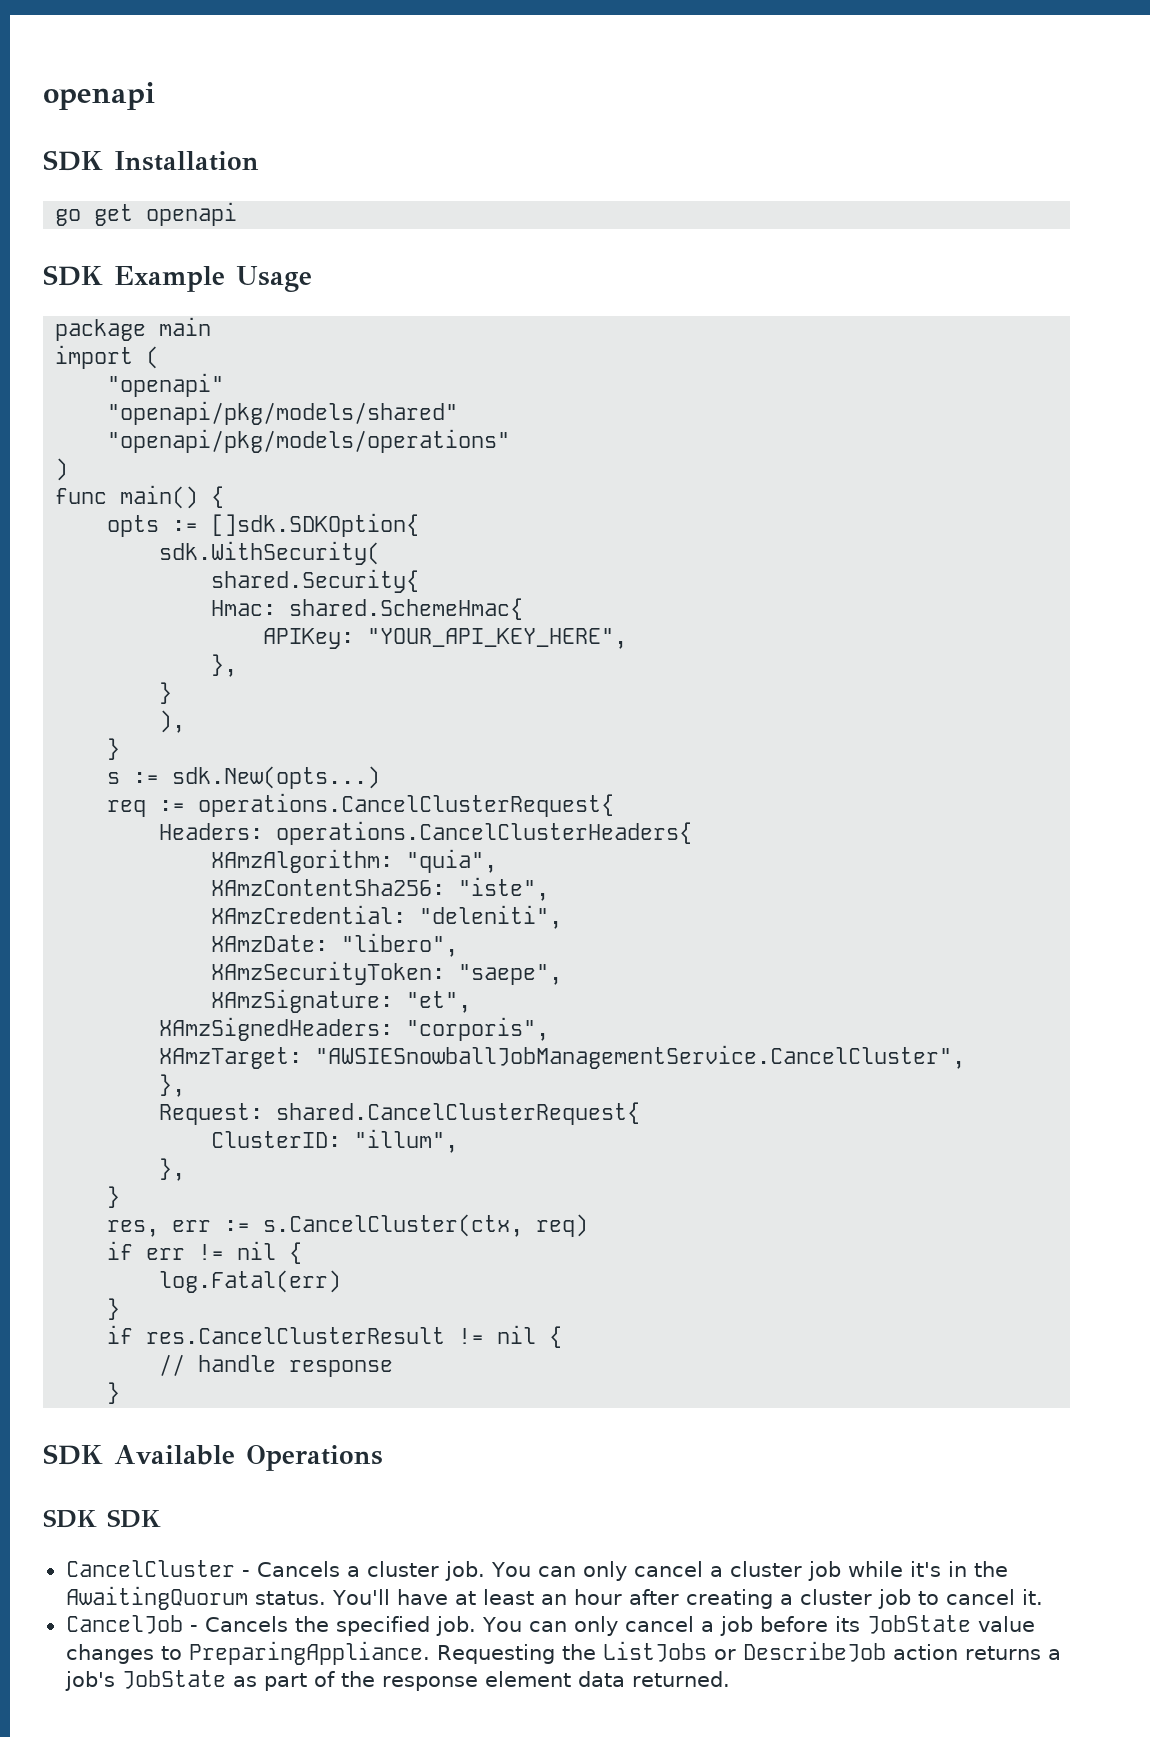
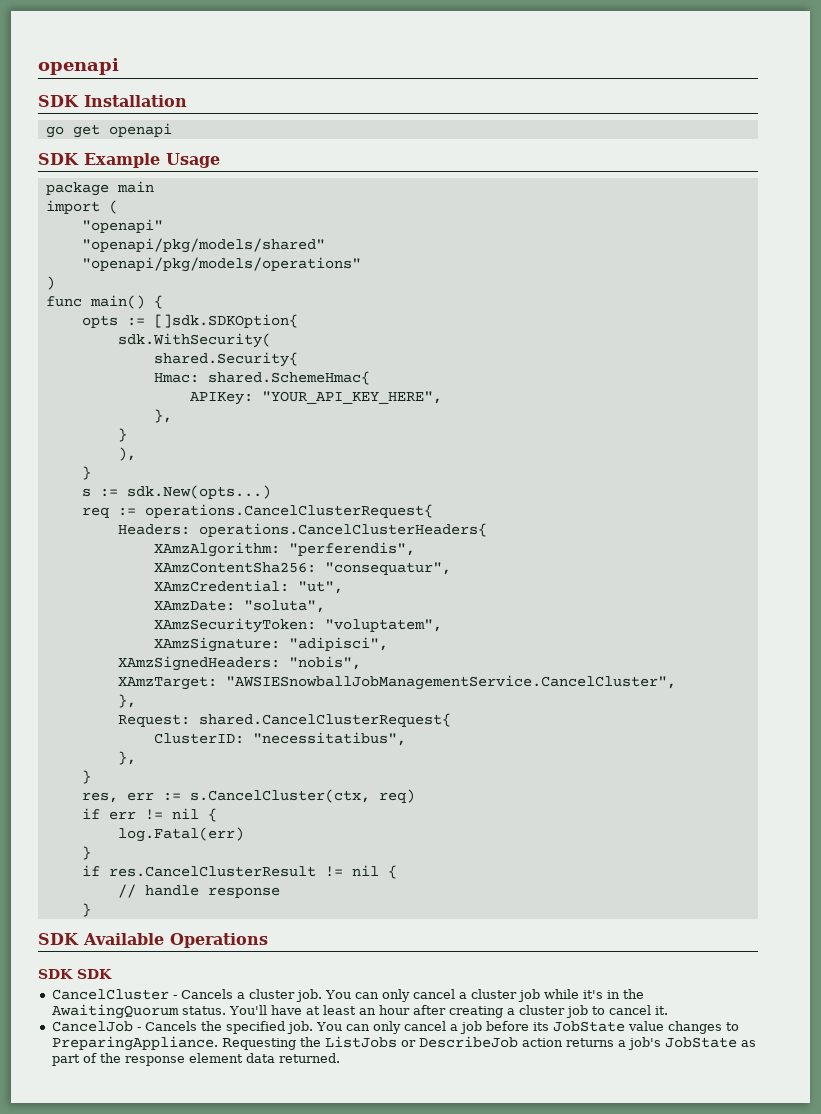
[406,849,498,873] "quia", -> [288,542,415,556] "perferendis",
[458,877,550,901] "iste", -> [324,562,451,575] "consequatur",
[419,905,563,929] "deleniti", -> [297,581,343,594] "ut",
[341,933,459,957] "libero", -> [243,600,325,613] "soluta",
[458,964,563,985] "saepe", -> [324,619,442,632] "voluptatem",
[406,991,472,1013] "et", -> [288,637,388,651] "adipisci",
[406,1017,550,1041] "corporis", -> [288,656,361,670] "nobis",
[354,1129,459,1153] "illum", -> [252,732,406,746] "necessitatibus",

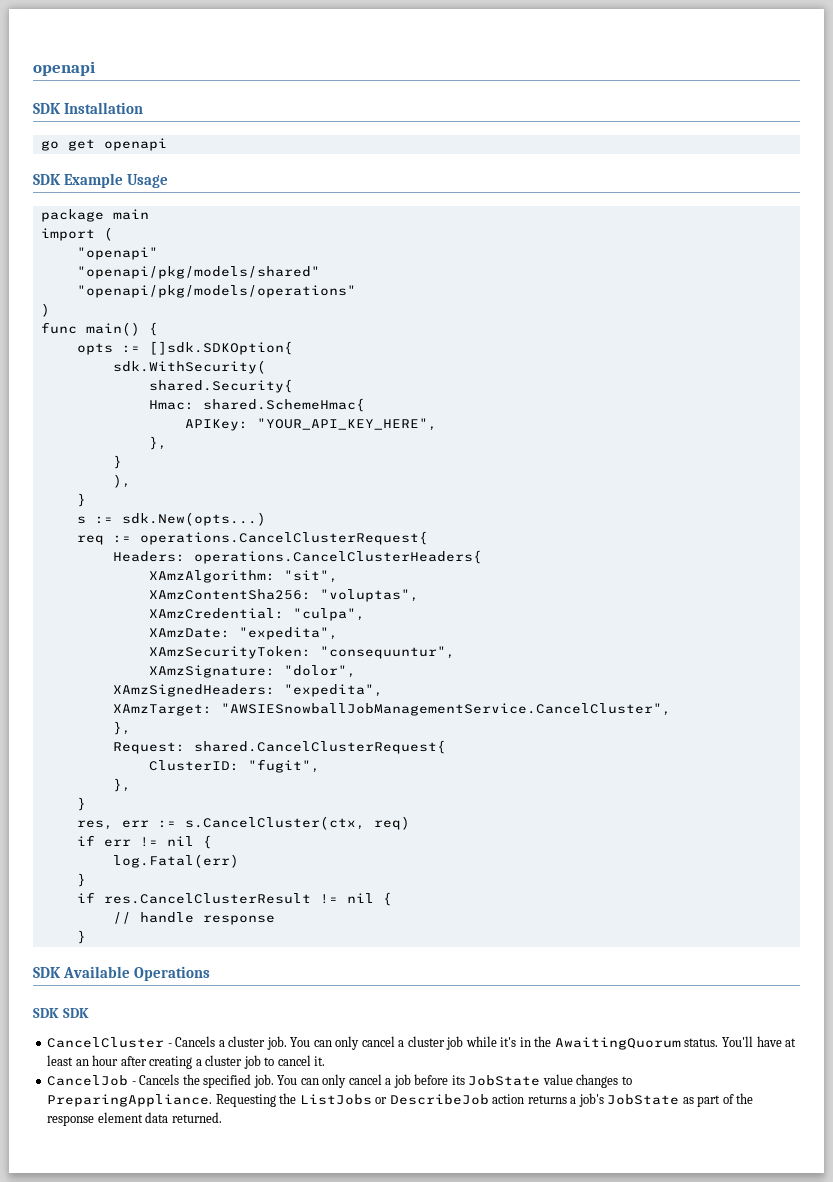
[288,542,415,556] "perferendis", -> [283,570,338,583] "sit",
[324,562,451,575] "consequatur", -> [319,589,419,602] "voluptas",
[297,581,343,594] "ut", -> [292,608,365,621] "culpa",
[243,600,325,613] "soluta", -> [238,627,338,640] "expedita",
[324,619,442,632] "voluptatem", -> [319,646,455,659] "consequuntur",
[288,637,388,651] "adipisci", -> [283,665,356,678] "dolor",
[288,656,361,670] "nobis", -> [283,684,383,697] "expedita",
[252,732,406,746] "necessitatibus", -> [247,759,320,773] "fugit",

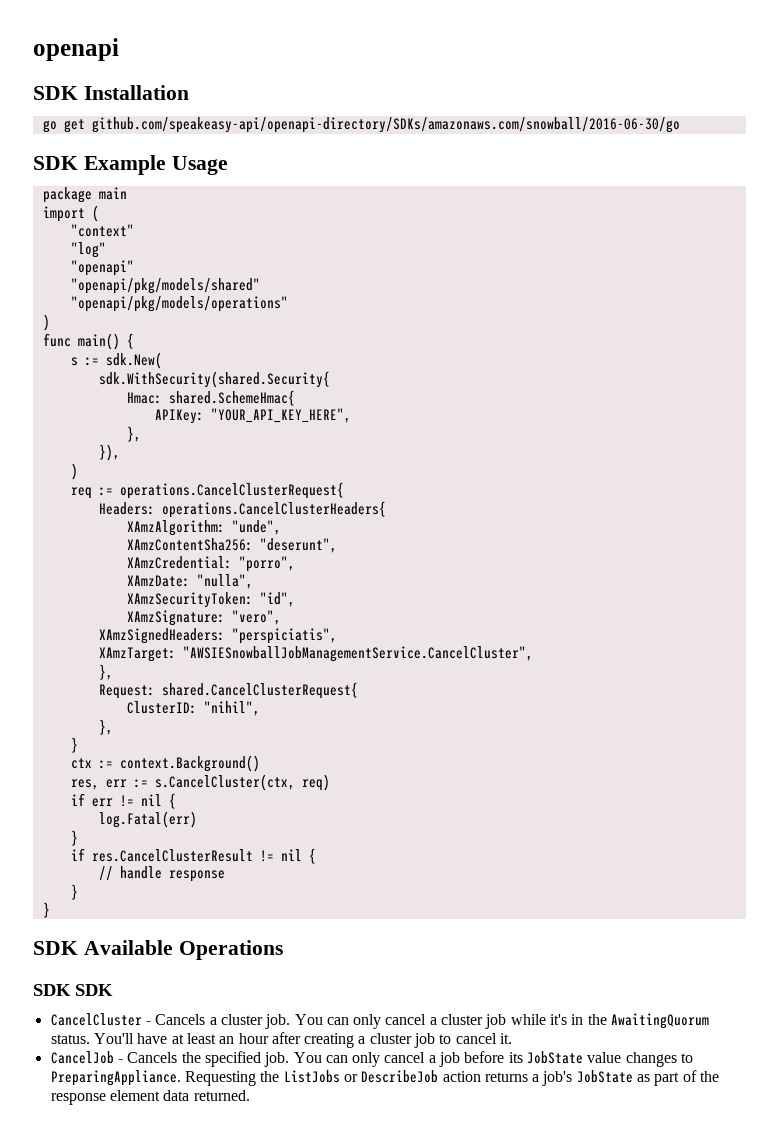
[103,138,167,151] openapi -> [91,117,680,133] github.com/speakeasy-api/openapi-directory/SDKs/amazonaws.com/snowball/2016-06-30/go
(113, 234) none -> [70,224,134,237] [70,242,106,258] // "context" // "log"
[76,341,293,355] [112,360,266,374] [148,379,293,393] opts := []sdk.SDKOption{ // sdk.WithSecurity( // shared.Security{ -> [70,352,162,369] [98,371,330,388] s := sdk.New( // sdk.WithSecurity(shared.Security{
[112,455,122,469] [112,474,131,488] [76,493,86,507] [76,512,266,526] } // ), // } // s := sdk.New(opts...) -> [98,444,120,461] [70,463,78,480] }), // )
[283,570,338,583] "sit", -> [231,520,281,535] "unde",
[319,589,419,602] "voluptas", -> [259,538,337,553] "deserunt",
[292,608,365,621] "culpa", -> [238,556,295,572] "porro",
[238,627,338,640] "expedita", -> [196,574,253,589] "nulla",
[319,646,455,659] "consequuntur", -> [259,592,295,607] "id",
[283,665,356,678] "dolor", -> [231,610,281,625] "vero",
[283,684,383,697] "expedita", -> [231,628,337,644] "perspiciatis",
[247,759,320,773] [112,778,131,792] [76,797,86,811] "fugit", // }, // } -> [203,701,260,716] [98,719,113,735] [70,737,78,753] [70,755,260,772] "nihil", // }, // } // ctx := context.Background()
(86, 937) none -> [42,902,50,918] // }

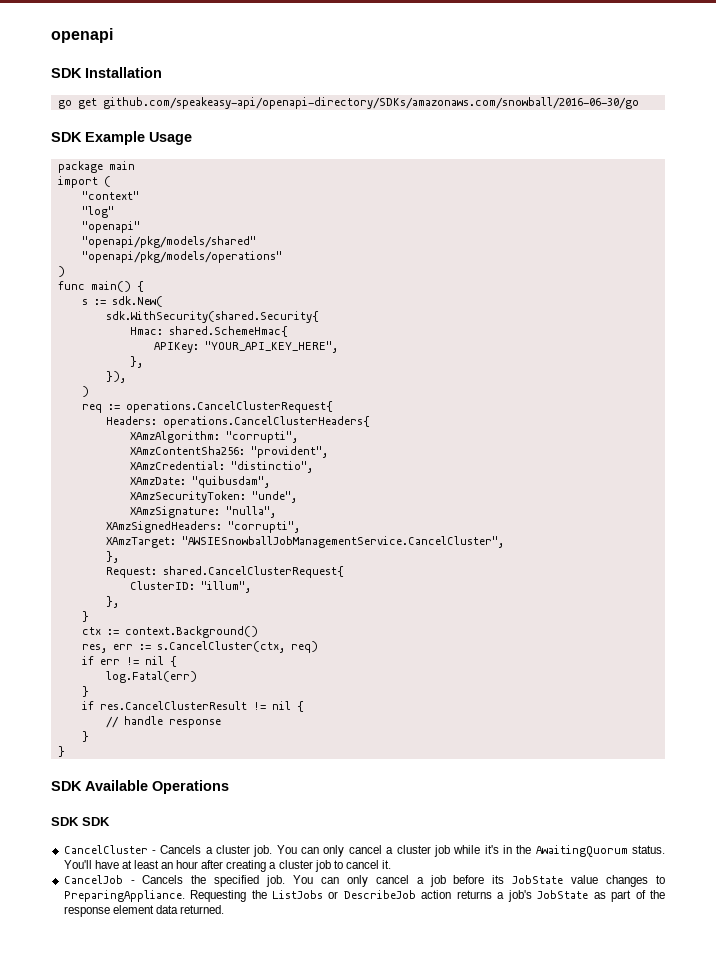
[231,520,281,535] [126,538,337,553] [126,556,295,572] [126,574,253,589] [126,592,295,608] [126,610,281,626] "unde", // XAmzContentSha256: "deserunt", // XAmzCredential: "porro", // XAmzDate: "nulla", // XAmzSecurityToken: "id", // XAmzSignature: "vero", -> [225,431,298,443] [129,446,328,458] [129,461,313,473] [129,476,270,488] [129,491,297,503] [129,506,276,518] "corrupti", // XAmzContentSha256: "provident", // XAmzCredential: "distinctio", // XAmzDate: "quibusdam", // XAmzSecurityToken: "unde", // XAmzSignature: "nulla",
[231,628,337,644] "perspiciatis", -> [227,521,300,533] "corrupti",
[203,701,260,716] "nihil", -> [200,581,251,593] "illum",

